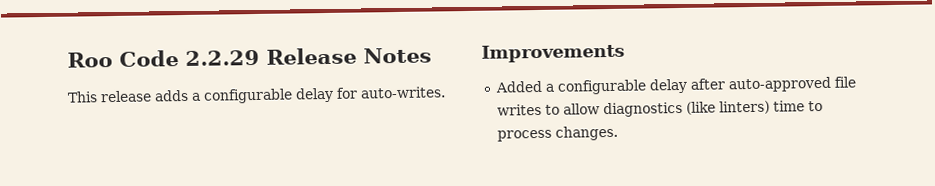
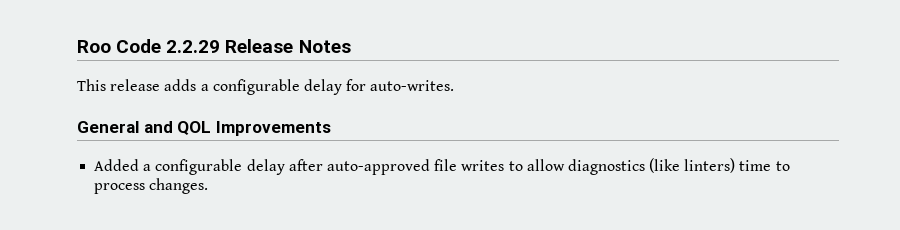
(446, 92) none -> [77,121,212,135] General and QOL

